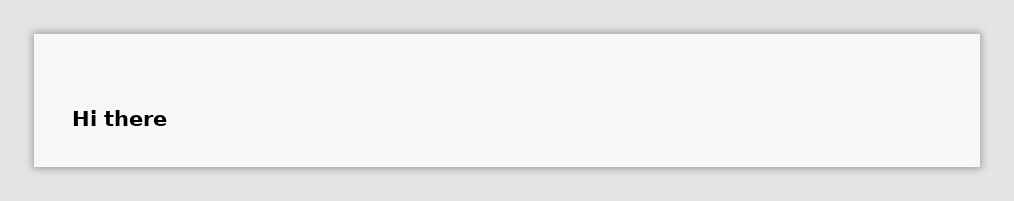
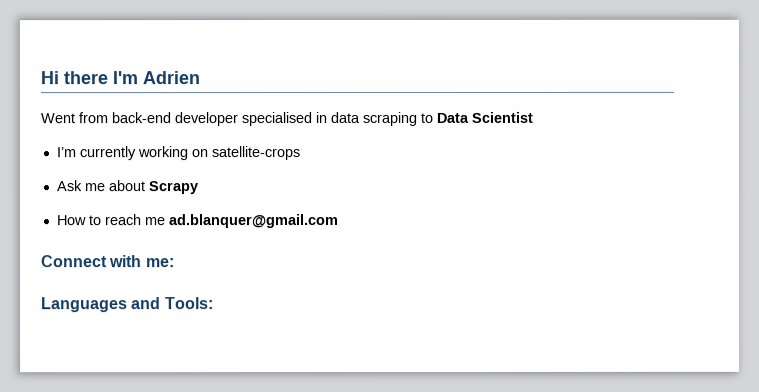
(167, 118) none -> [112,71,200,85] [40,111,533,127] [55,146,300,161] [55,180,198,195] [56,214,339,229] [41,255,175,268] [41,297,214,313] I'm Adrien // Went from back-end developer specialised in data scraping to Data Scientist // I’m currently working on satellite-crops // Ask me about Scrapy // How to reach me ad.blanquer@gmail.com // Connect with me: // Languages and Tools:

